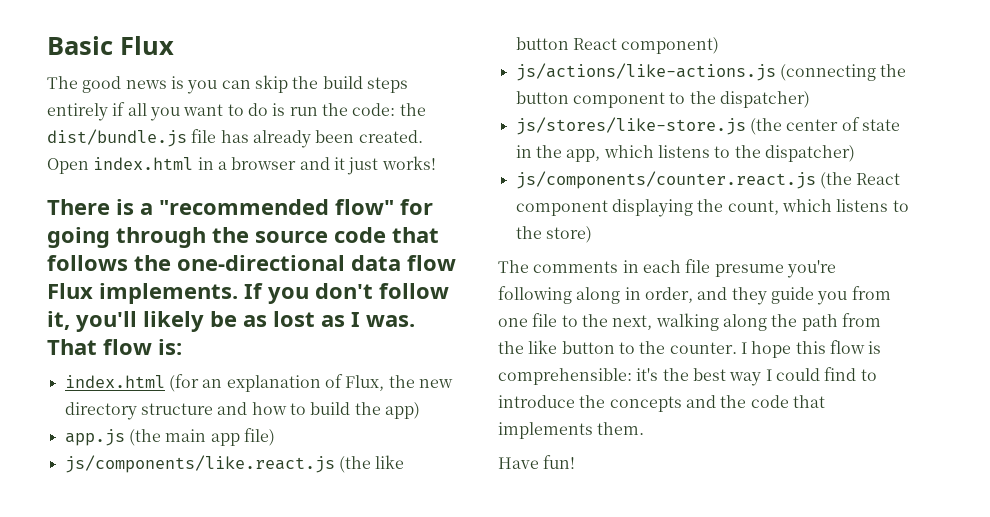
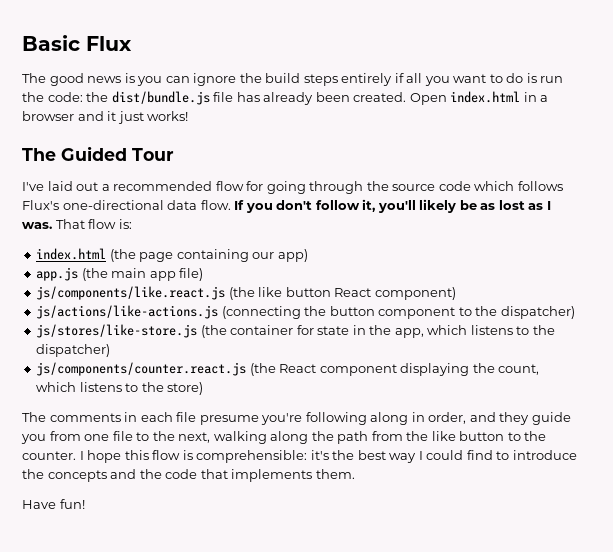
[254,75,288,93] skip -> [193,73,237,86] ignore
[47,199,394,215] There is a "recommended flow" -> [22,146,174,161] [22,181,244,191] The Guided Tour // I've laid out a recommended flow
[392,227,439,243] [47,255,456,271] [47,283,238,304] that follows the one-directional data flow Flux implements. -> [474,181,563,191] [22,200,231,210] which follows Flux's one-directional data flow.
[168,374,453,392] [64,402,381,420] (for an explanation of Flux, the new directory structure and how to build the -> [109,249,275,262] (the page containing our
[786,117,860,131] center of -> [230,325,314,335] container for

